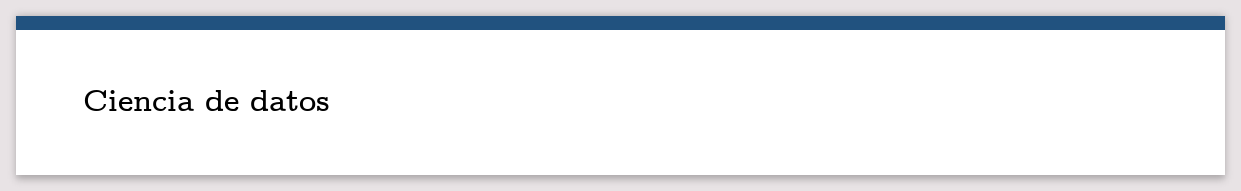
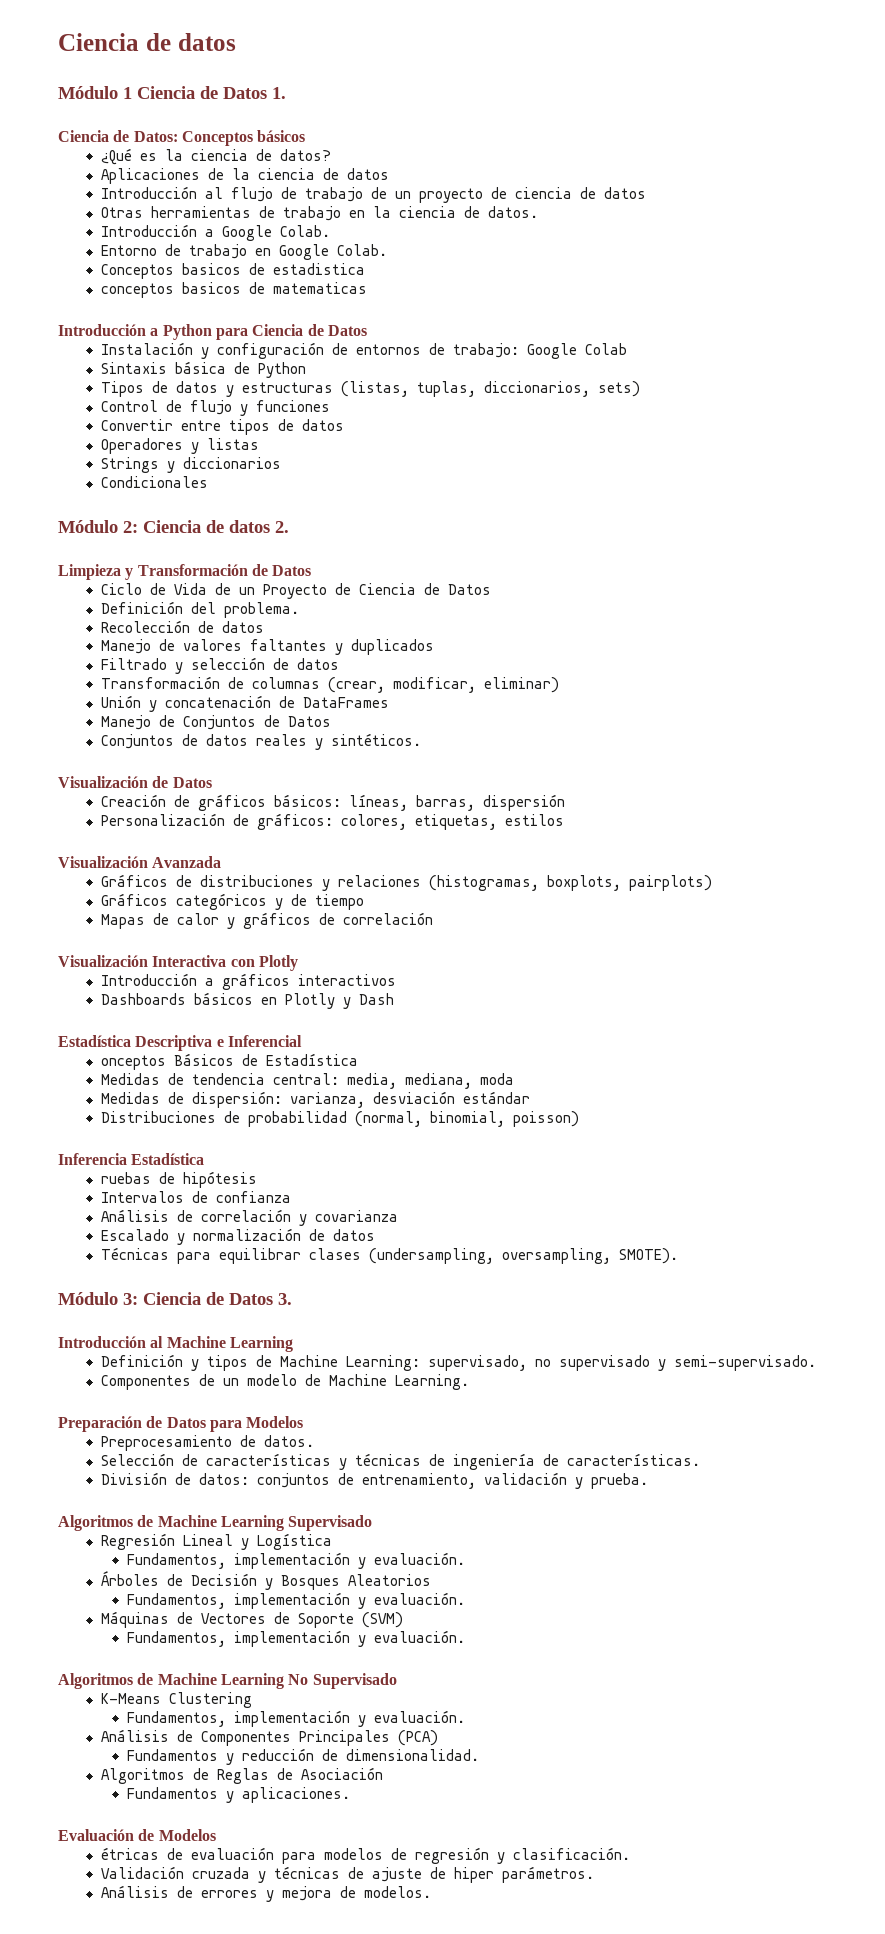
[83,90,330,111] Ciencia de datos -> [58,33,236,51] [58,86,286,99] [58,130,306,146] [100,148,331,165] [100,168,389,184] [100,186,646,203] [100,206,538,221] [100,224,330,241] [100,244,387,260] [100,263,365,279] [100,282,367,298] [58,324,367,340] [100,342,627,359] [100,361,306,378] [100,381,640,397] [100,400,330,416] [100,419,344,435] [100,438,259,454] [100,457,281,473] [100,476,208,488] [58,520,289,533] [58,564,312,580] [100,583,491,599] [100,601,299,618] [100,620,264,633] [100,639,434,655] [100,657,339,674] [100,676,559,693] [100,695,389,712] [100,715,331,730] [100,733,421,750] [58,776,212,788] [100,794,565,811] [100,813,564,830] [58,856,222,868] [100,874,712,891] [100,893,364,910] [100,912,433,929] [58,955,298,971] [100,973,396,990] [100,992,394,1009] [58,1035,302,1051] [100,1053,358,1070] [100,1073,514,1089] [100,1091,530,1108] [100,1111,579,1127] [58,1153,205,1165] [100,1171,257,1188] [100,1191,291,1203] [100,1209,398,1226] [100,1228,375,1245] [100,1247,678,1264] [58,1292,292,1305] [58,1336,293,1352] [100,1354,816,1371] [100,1374,469,1390] [58,1416,304,1432] [100,1435,314,1451] [100,1453,700,1470] [100,1472,648,1489] [58,1515,373,1531] [100,1533,332,1550] [126,1552,465,1569] [100,1571,431,1590] [126,1592,465,1609] [100,1611,403,1628] [126,1630,465,1647] [58,1673,397,1689] [100,1692,252,1708] [126,1710,465,1727] [100,1729,438,1746] [126,1748,479,1765] [100,1767,383,1784] [126,1787,350,1803] [58,1829,216,1841] [100,1847,630,1864] [100,1866,594,1883] [100,1885,431,1902] Ciencia de datos // Módulo 1 Ciencia de Datos 1. // Ciencia de Datos: Conceptos básicos // ¿Qué es la ciencia de datos? // Aplicaciones de la ciencia de datos // Introducción al flujo de trabajo de un proyecto de ciencia de datos // Otras herramientas de trabajo en la ciencia de datos. // Introducción a Google Colab. // Entorno de trabajo en Google Colab. // Conceptos basicos de estadistica // conceptos basicos de matematicas // Introducción a Python para Ciencia de Datos // Instalación y configuración de entornos de trabajo: Google Colab // Sintaxis básica de Python // Tipos de datos y estructuras (listas, tuplas, diccionarios, sets) // Control de flujo y funciones // Convertir entre tipos de datos // Operadores y listas // Strings y diccionarios // Condicionales // Módulo 2: Ciencia de datos 2. // Limpieza y Transformación de Datos // Ciclo de Vida de un Proyecto de Ciencia de Datos // Definición del problema. // Recolección de datos // Manejo de valores faltantes y duplicados // Filtrado y selección de datos // Transformación de columnas (crear, modificar, eliminar) // Unión y concatenación de DataFrames // Manejo de Conjuntos de Datos // Conjuntos de datos reales y sintéticos. // Visualización de Datos // Creación de gráficos básicos: líneas, barras, dispersión // Personalización de gráficos: colores, etiquetas, estilos // Visualización Avanzada // Gráficos de distribuciones y relaciones (histogramas, boxplots, pairplots) // Gráficos categóricos y de tiempo // Mapas de calor y gráficos de correlación // Visualización Interactiva con Plotly // Introducción a gráficos interactivos // Dashboards básicos en Plotly y Dash // Estadística Descriptiva e Inferencial // onceptos Básicos de Estadística // Medidas de tendencia central: media, mediana, moda // Medidas de dispersión: varianza, desviación estándar // Distribuciones de probabilidad (normal, binomial, poisson) // Inferencia Estadística // ruebas de hipótesis // Intervalos de confianza // Análisis de correlación y covarianza // Escalado y normalización de datos // Técnicas para equilibrar clases (undersampling, oversampling, SMOTE). // Módulo 3: Ciencia de Datos 3. // Introducción al Machine Learning // Definición y tipos de Machine Learning: supervisado, no supervisado y semi-supervisado. // Componentes de un modelo de Machine Learning. // Preparación de Datos para Modelos // Preprocesamiento de datos. // Selección de características y técnicas de ingeniería de características. // División de datos: conjuntos de entrenamiento, validación y prueba. // Algoritmos de Machine Learning Supervisado // Regresión Lineal y Logística // Fundamentos, implementación y evaluación. // Árboles de Decisión y Bosques Aleatorios // Fundamentos, implementación y evaluación. // Máquinas de Vectores de Soporte (SVM) // Fundamentos, implementación y evaluación. // Algoritmos de Machine Learning No Supervisado // K-Means Clustering // Fundamentos, implementación y evaluación. // Análisis de Componentes Principales (PCA) // Fundamentos y reducción de dimensionalidad. // Algoritmos de Reglas de Asociación // Fundamentos y aplicaciones. // Evaluación de Modelos // étricas de evaluación para modelos de regresión y clasificación. // Validación cruzada y técnicas de ajuste de hiper parámetros. // Análisis de errores y mejora de modelos.

